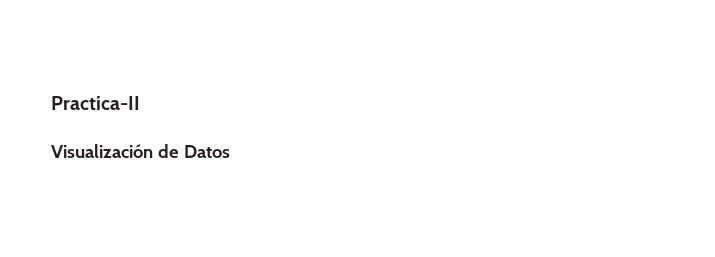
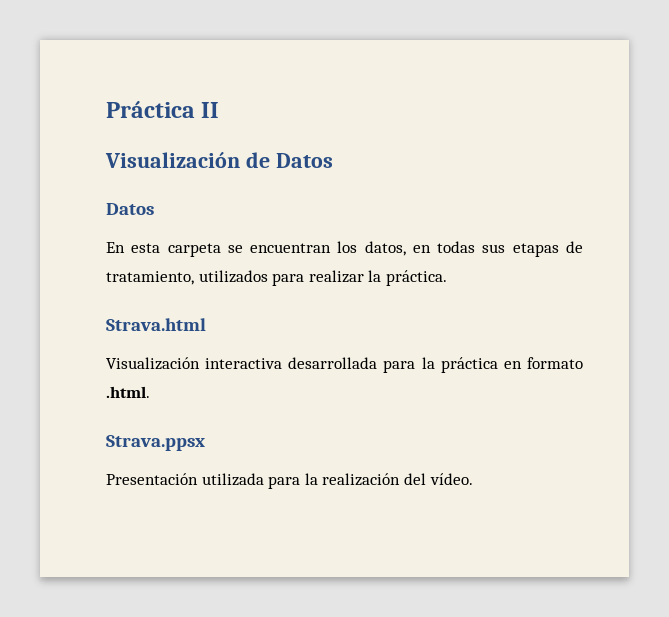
[51,96,140,110] Practica-II -> [106,101,220,118] Práctica II
(230, 151) none -> [106,203,154,215] [106,241,583,257] [106,270,447,286] [106,318,206,331] [106,357,584,373] [106,386,150,398] [106,435,205,451] [106,473,473,489] // Datos // En esta carpeta se encuentran los datos, en todas sus etapas de tratamiento, utilizados para realizar la práctica. // Strava.html // Visualización interactiva desarrollada para la práctica en formato .html. // Strava.ppsx // Presentación utilizada para la realización del vídeo.

